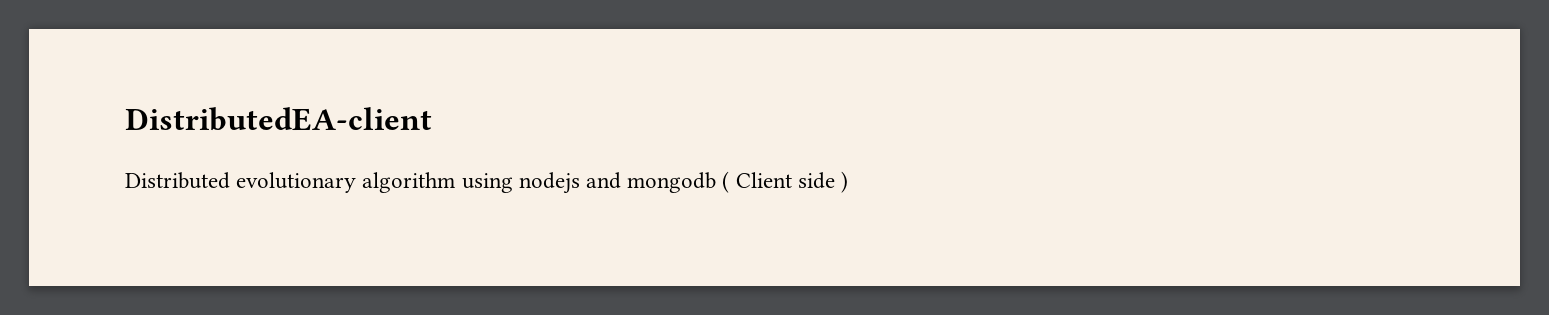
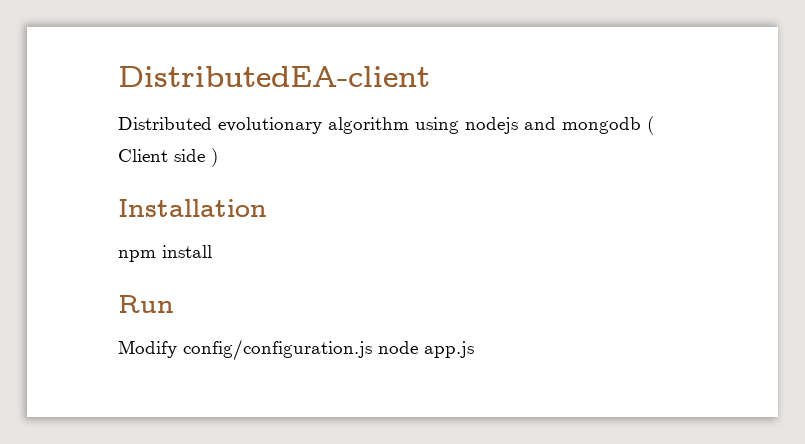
(849, 182) none -> [118,199,267,217] [118,245,212,262] [118,295,174,313] [118,339,474,361] // Installation // npm install // Run // Modify config/configuration.js node app.js

